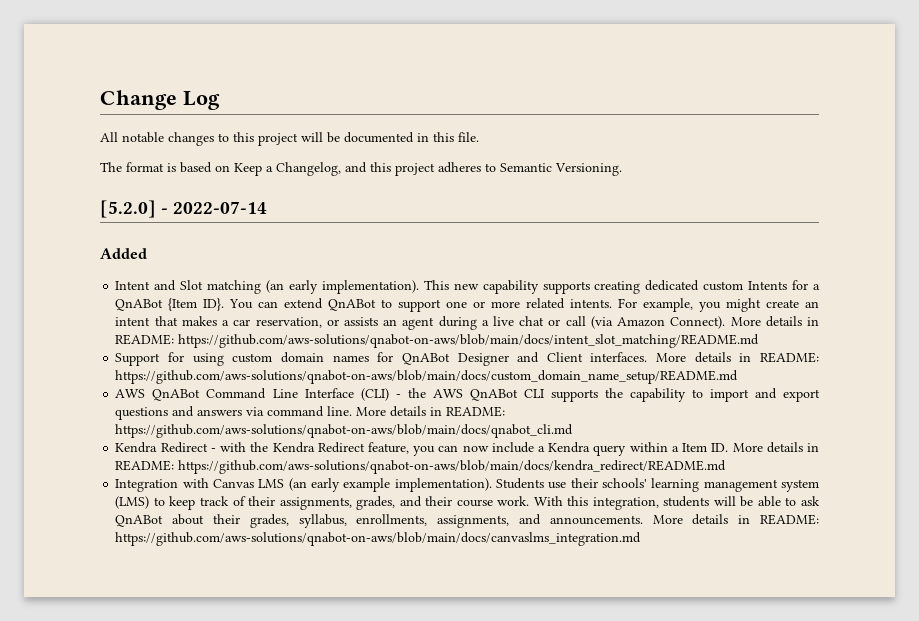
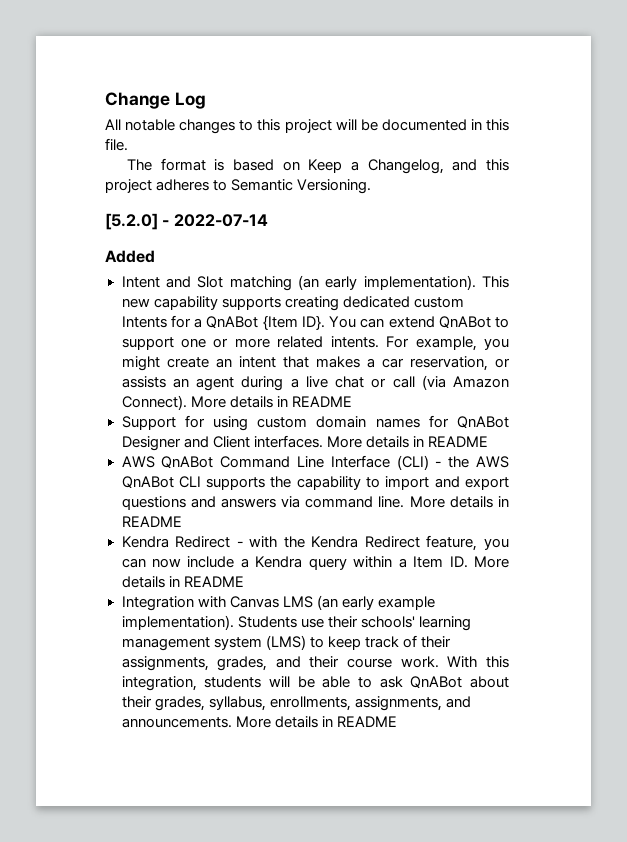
[115,334,760,348] README: https://github.com/aws-solutions/qnabot-on-aws/blob/main/docs/intent_slot_matching/README.md -> [291,396,352,407] README
[759,352,819,363] [115,370,739,384] README: https://github.com/aws-solutions/qnabot-on-aws/blob/main/docs/custom_domain_name_setup/README.md -> [427,436,488,447] README
[446,406,506,417] [115,424,574,438] README: https://github.com/aws-solutions/qnabot-on-aws/blob/main/docs/qnabot_cli.md -> [121,516,182,527] README
[115,460,727,474] README: https://github.com/aws-solutions/qnabot-on-aws/blob/main/docs/kendra_redirect/README.md -> [183,576,244,587] README
[759,514,819,525] [115,532,642,546] README: https://github.com/aws-solutions/qnabot-on-aws/blob/main/docs/canvaslms_integration.md -> [336,716,397,727] README

